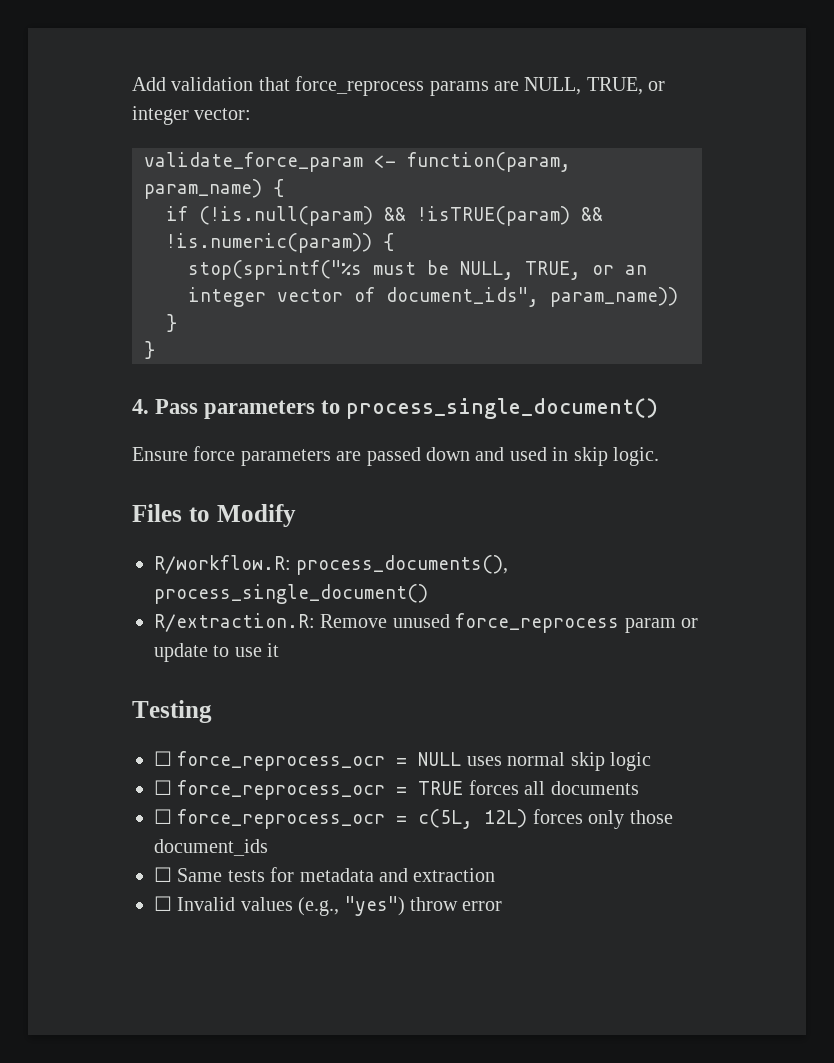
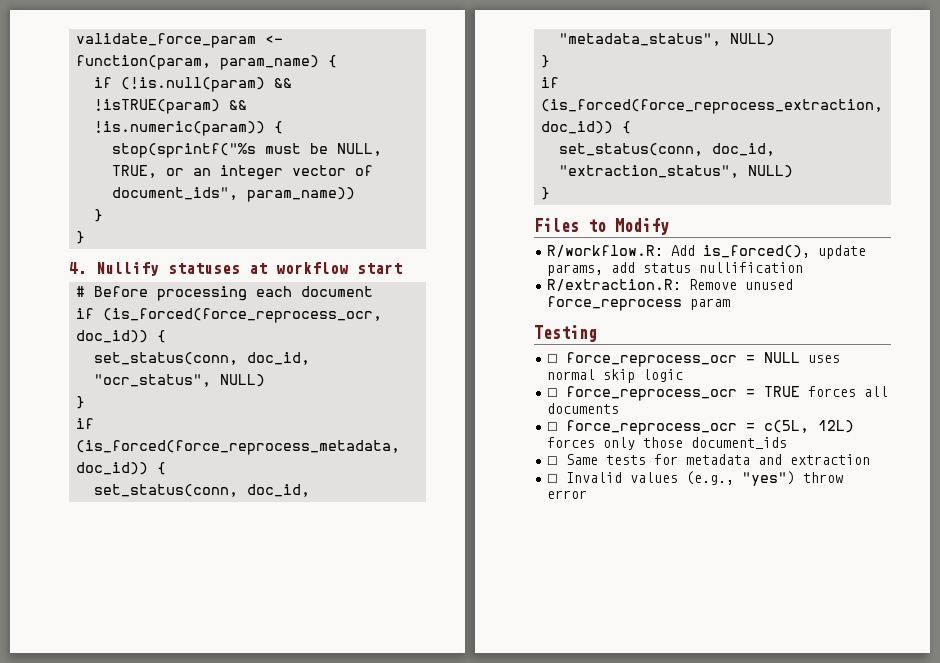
[132,76,666,96] [132,106,252,125] Add validation that force_reprocess params are NULL, TRUE, or integer vector: // -> (76, 40) none
[155,398,659,419] [132,446,659,466] [132,504,296,527] [154,555,509,575] [154,584,428,604] Pass parameters to process_single_document() // Ensure force parameters are passed down and used in skip logic. // Files to Modify // R/workflow.R: process_documents(), process_single_document() -> [96,262,402,276] [76,286,374,301] [76,308,383,323] [76,330,167,343] [94,352,311,365] [94,374,266,387] [76,396,86,409] [76,418,95,429] [76,440,401,455] [76,462,167,475] [94,484,311,497] [559,33,776,46] [541,55,551,68] [541,77,560,88] [541,99,884,114] [541,121,632,134] [559,143,776,156] [559,165,794,178] [541,187,551,200] [534,218,669,235] [547,245,867,259] [547,262,804,276] Nullify statuses at workflow start // # Before processing each document // if (is_forced(force_reprocess_ocr, doc_id)) { // set_status(conn, doc_id, "ocr_status", NULL) // } // if (is_forced(force_reprocess_metadata, doc_id)) { // set_status(conn, doc_id, "metadata_status", NULL) // } // if (is_forced(force_reprocess_extraction, doc_id)) { // set_status(conn, doc_id, "extraction_status", NULL) // } // Files to Modify // R/workflow.R: Add is_forced(), update params, add status nullification
[680,618,698,628] [154,643,280,662] or update to use it -> (731, 304) none

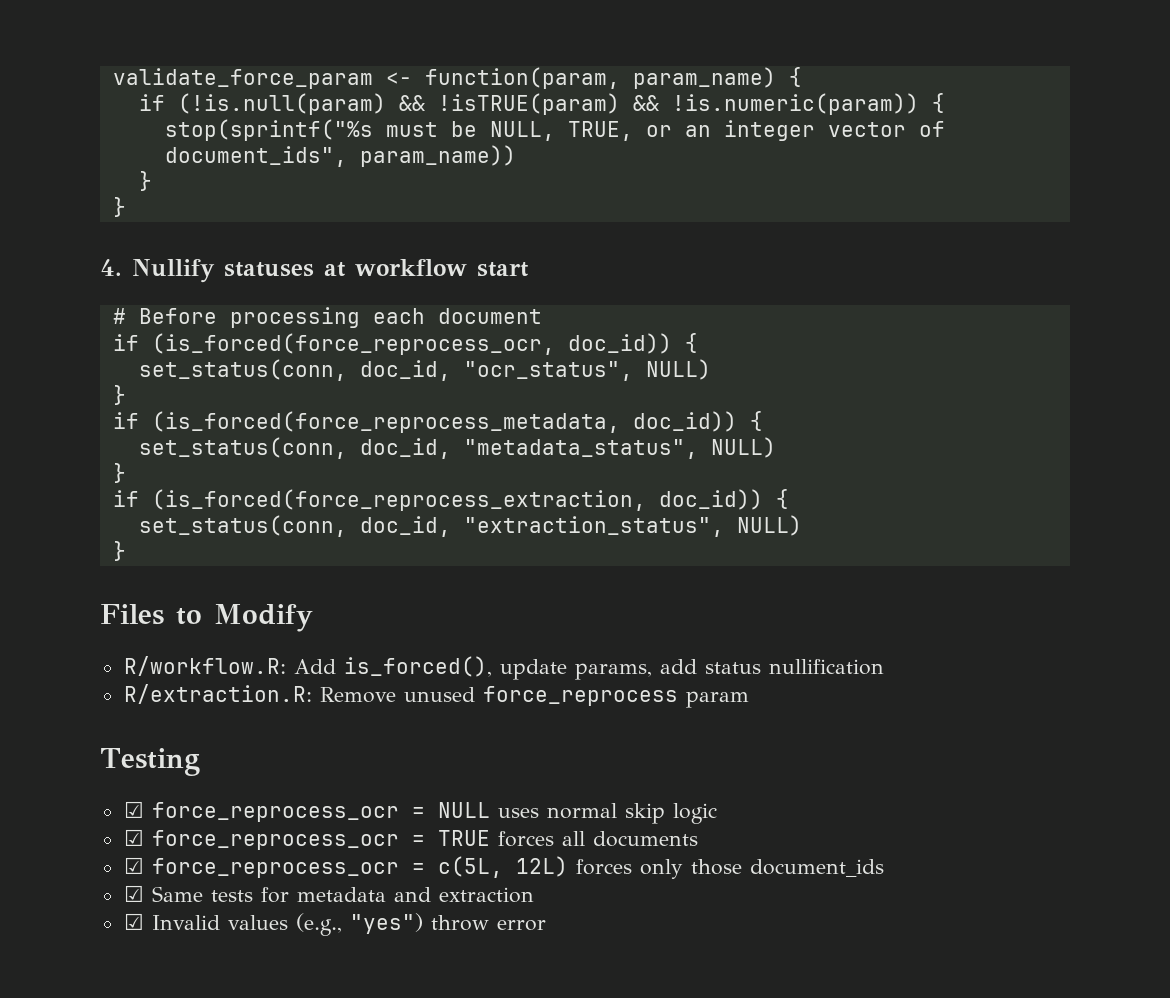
[547,354,559,363] ☐ -> [123,801,144,818] ☑
[547,388,559,397] ☐ -> [123,829,144,846] ☑
[547,422,559,431] ☐ -> [123,857,144,874] ☑
[547,456,559,465] ☐ -> [123,885,144,902] ☑
[547,474,559,483] ☐ -> [123,913,144,930] ☑

